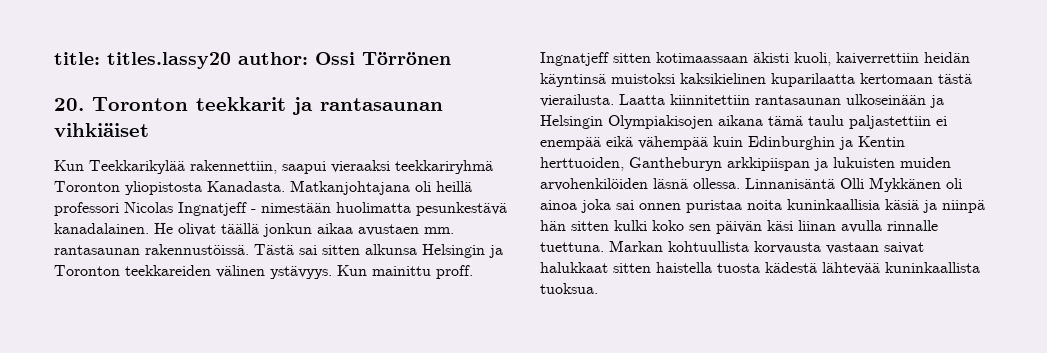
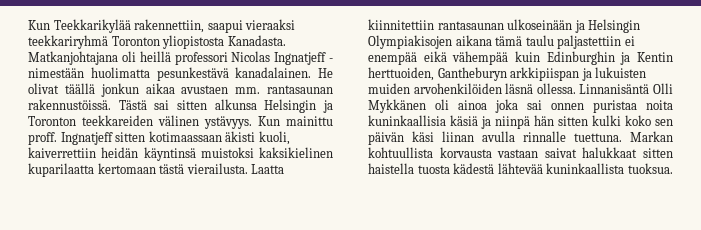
[54,52,451,69] [54,97,443,115] [54,123,149,137] title: titles.lassy20 author: Ossi Törrönen // 20. Toronton teekkarit ja rantasaunan vihkiäiset // -> (28, 25) none

